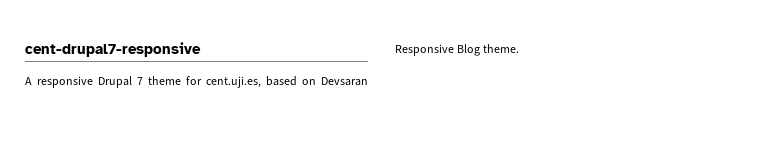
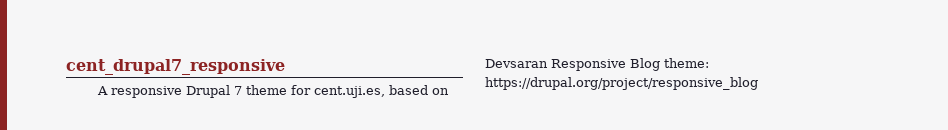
[25,42,201,57] cent-drupal7-responsive -> [66,59,285,75] cent_drupal7_responsive
[483,44,520,53] theme. -> [664,58,709,68] [485,77,758,90] theme: // https://drupal.org/project/responsive_blog

